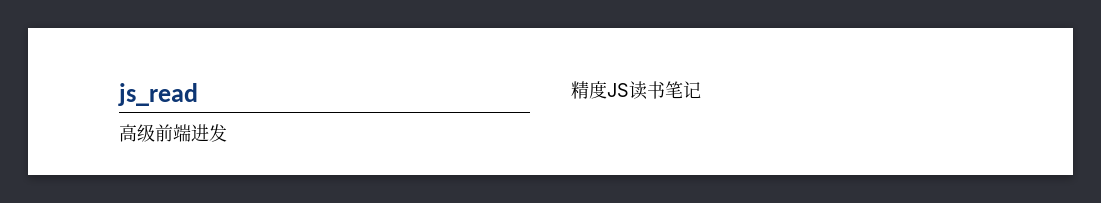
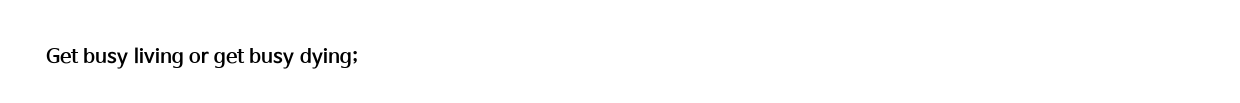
[118,83,198,106] [119,124,227,142] [571,81,701,100] js_read // 高级前端进发 // 精度JS读书笔记 -> [46,47,358,69] Get busy living or get busy dying;

